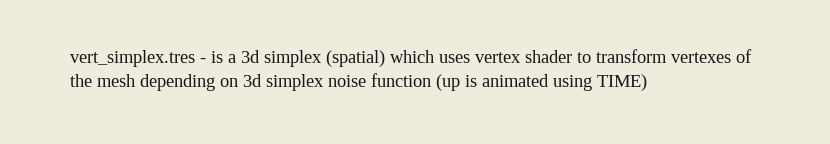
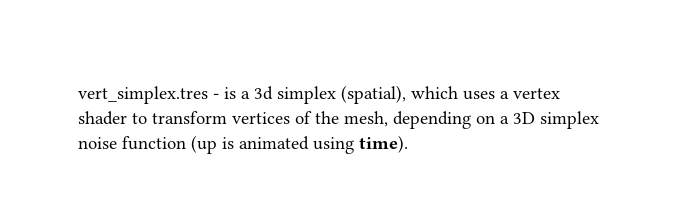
[326,50,385,67] (spatial) -> [341,85,406,104] (spatial),
(470, 58) none -> [500,91,509,99] a
[671,52,731,63] vertexes -> [232,112,290,124] vertices
[97,74,135,87] mesh -> [344,111,388,127] mesh,
[243,74,262,87] 3d -> [500,112,535,124] a 3D
[597,74,647,91] TIME) -> [359,135,408,153] time).

